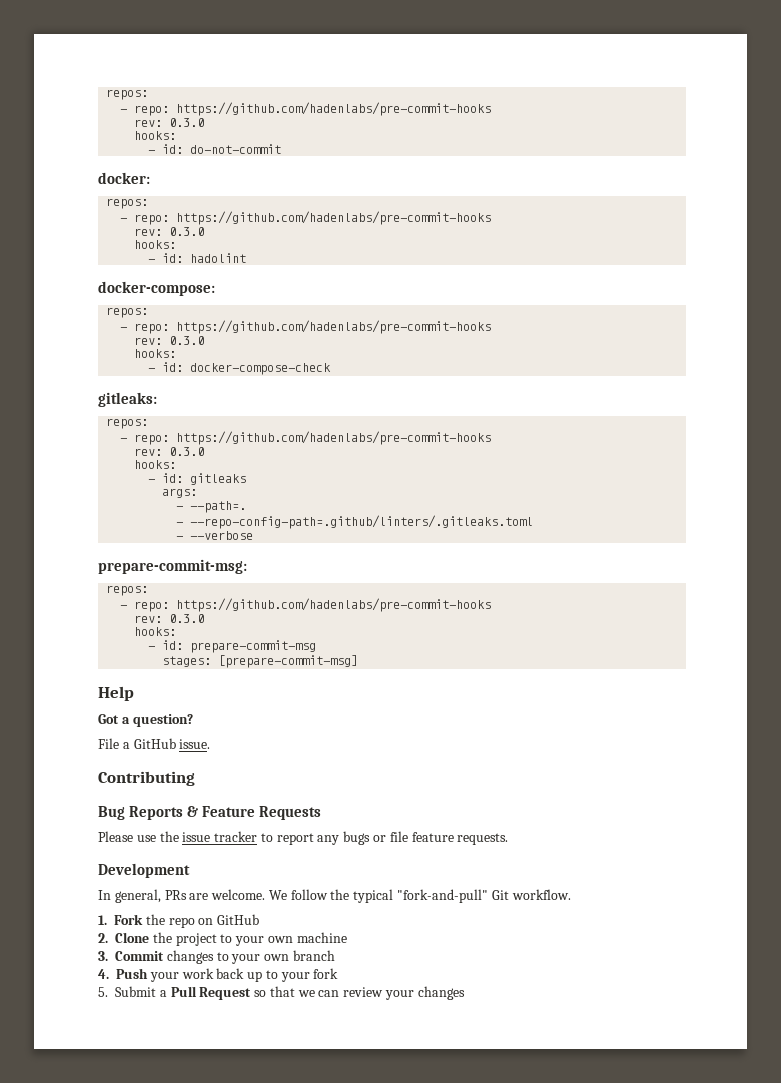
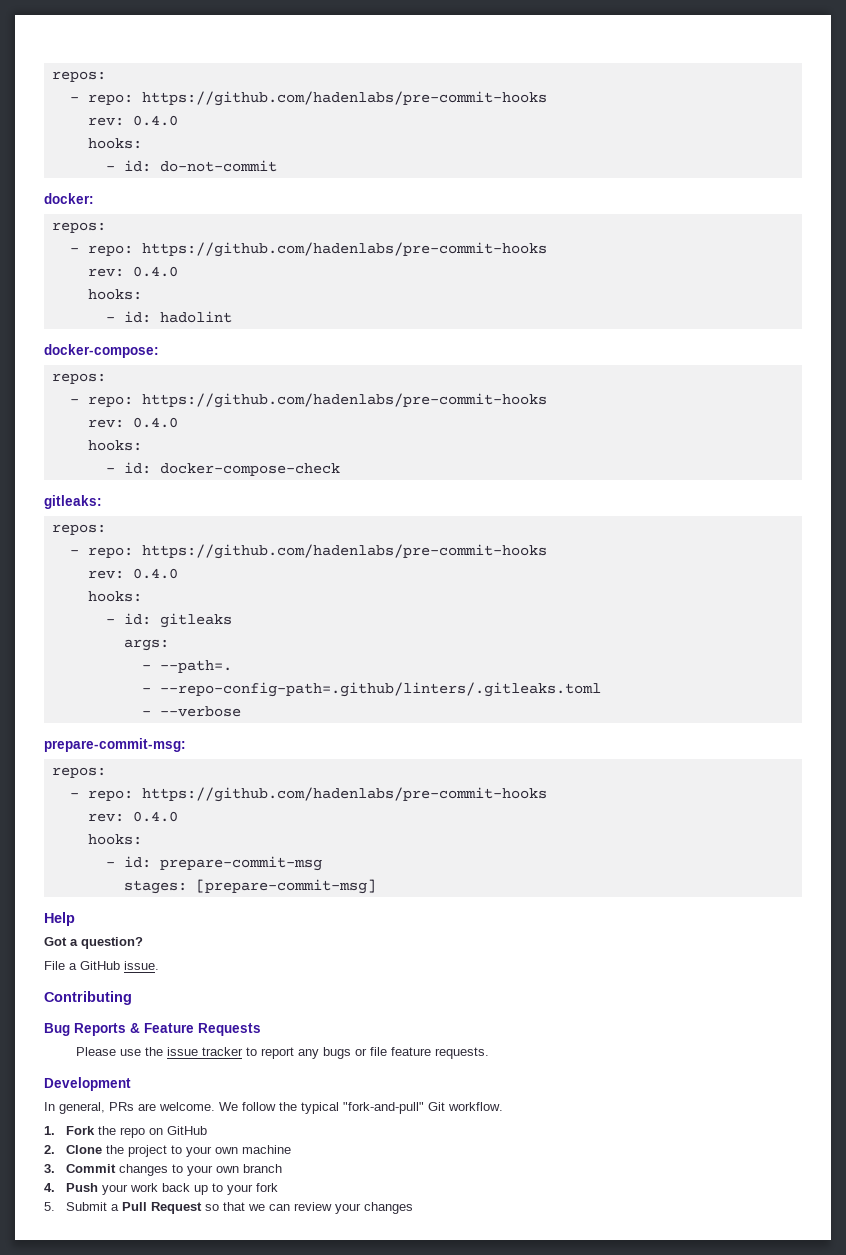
[106,89,149,100] [120,102,492,116] [134,118,205,127] repos: // - repo: https://github.com/hadenlabs/pre-commit-hooks // rev: 0.3.0 -> [51,71,106,82] [69,91,547,106] [87,115,178,126] repos: // - repo: https://github.com/hadenlabs/pre-commit-hooks // rev: 0.4.0
[169,227,205,236] 0.3.0 -> [132,266,178,277] 0.4.0
[169,336,205,345] 0.3.0 -> [132,417,178,428] 0.4.0
[169,447,205,456] 0.3.0 -> [132,568,178,579] 0.4.0
[169,614,205,623] 0.3.0 -> [132,811,178,822] 0.4.0

